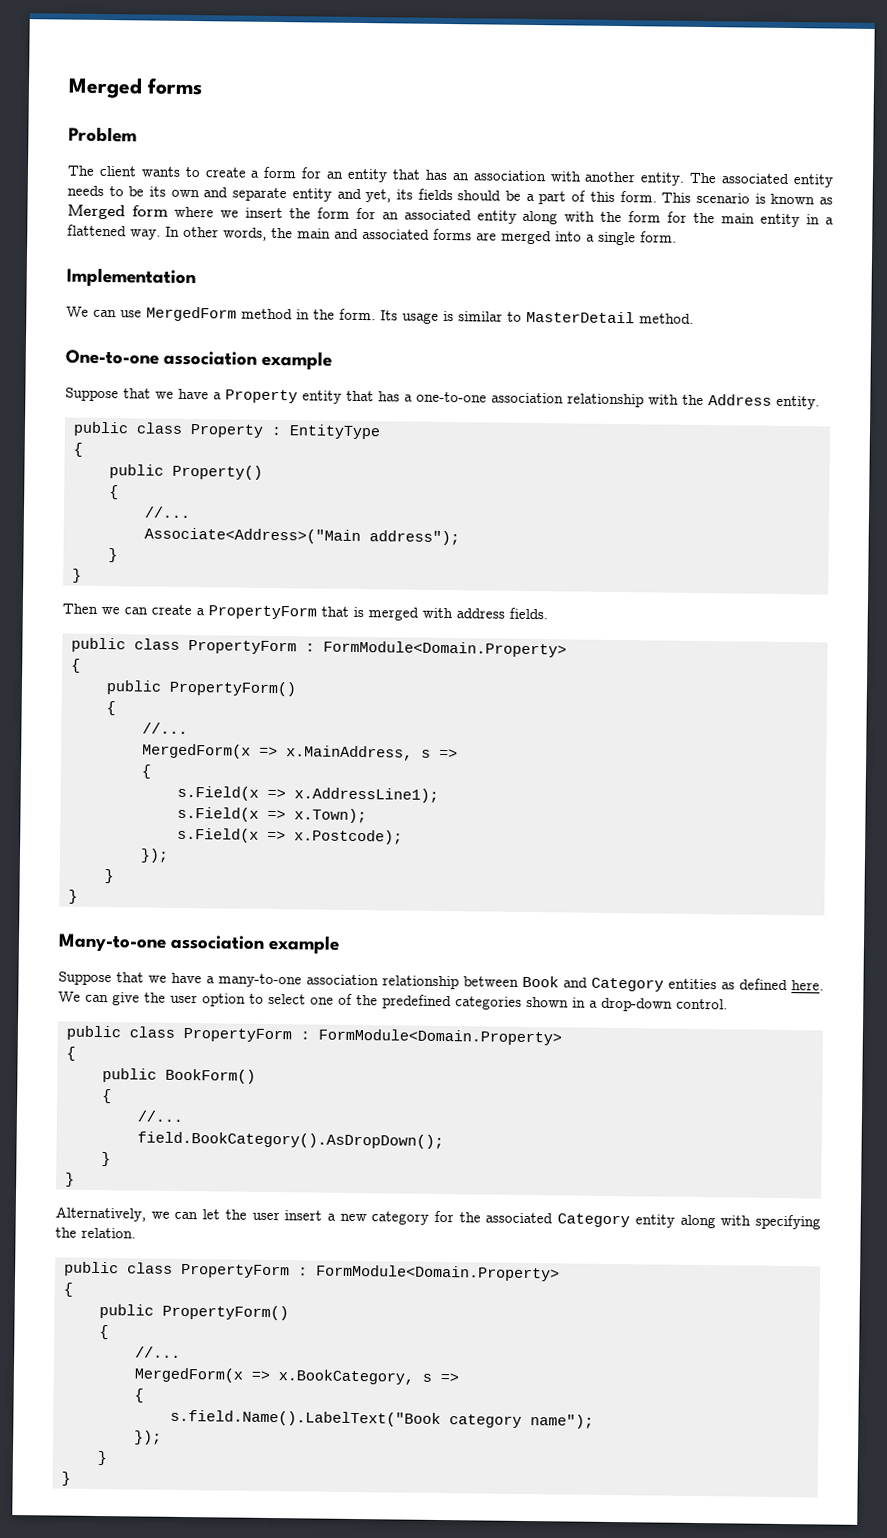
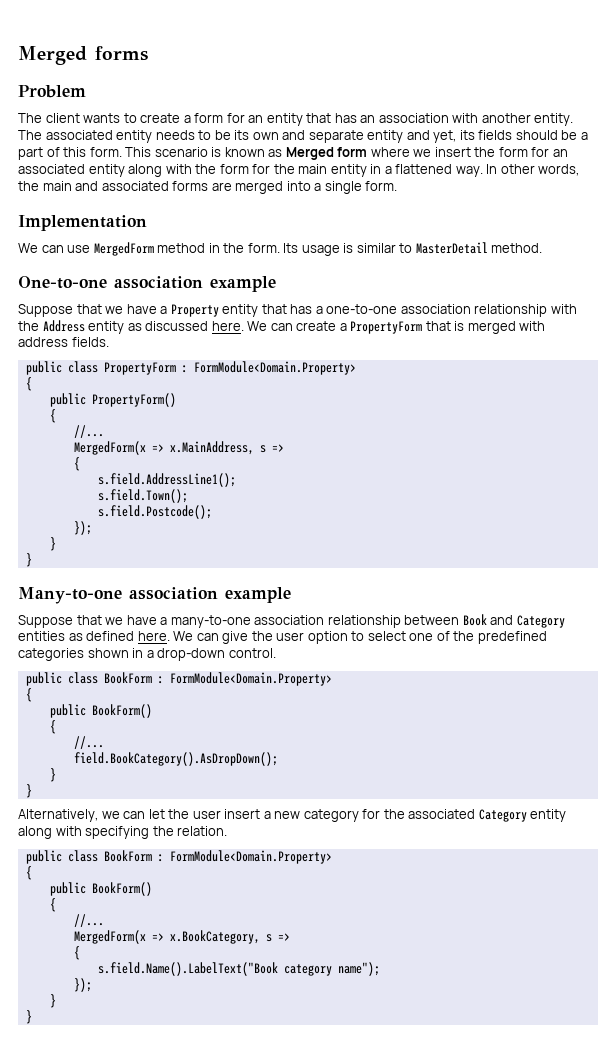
[776,395,820,410] [72,421,381,440] [72,442,83,457] [108,464,263,480] [108,485,119,500] [143,506,191,519] [143,527,460,546] [107,548,118,563] [71,568,82,583] [62,603,120,615] entity. // public class Property : EntityType // { // public Property() // { // //... // Associate<Address>("Main address"); // } // } // Then we -> [88,321,268,334] entity as discussed here. We
[176,785,439,803] [176,806,367,824] [176,827,403,845] s.Field(x => x.AddressLine1); // s.Field(x => x.Town); // s.Field(x => x.Postcode); -> [97,473,236,487] [97,489,188,503] [97,505,212,519] s.field.AddressLine1(); // s.field.Town(); // s.field.Postcode();
[182,1027,292,1043] PropertyForm -> [103,672,152,684] BookForm
[180,1263,560,1282] [62,1282,73,1297] [98,1304,289,1321] PropertyForm : FormModule<Domain.Property> // { // public PropertyForm() -> [103,850,332,864] [25,866,32,880] [49,882,152,896] BookForm : FormModule<Domain.Property> // { // public BookForm()

